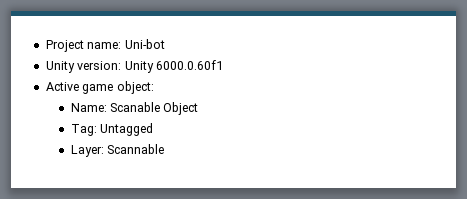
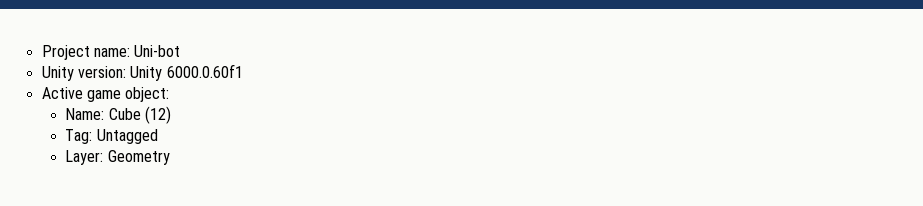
[110,102,199,115] Scanable Object -> [108,106,172,124] Cube (12)
[107,144,165,154] Scannable -> [107,150,170,165] Geometry

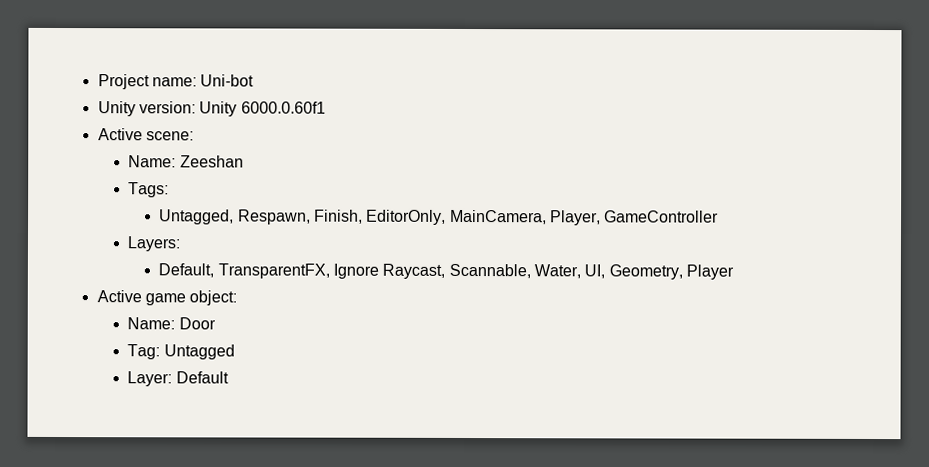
(243, 71) none -> [97,128,194,141] [128,155,244,168] [128,182,170,198] [159,209,720,226] [127,236,181,252] [158,263,734,280] // Active scene: // Name: Zeeshan // Tags: // Untagged, Respawn, Finish, EditorOnly, MainCamera, Player, GameController // Layers: // Default, TransparentFX, Ignore Raycast, Scannable, Water, UI, Geometry, Player
[108,106,172,124] Cube (12) -> [178,317,216,330] Door
[107,150,170,165] Geometry -> [175,371,229,384] Default

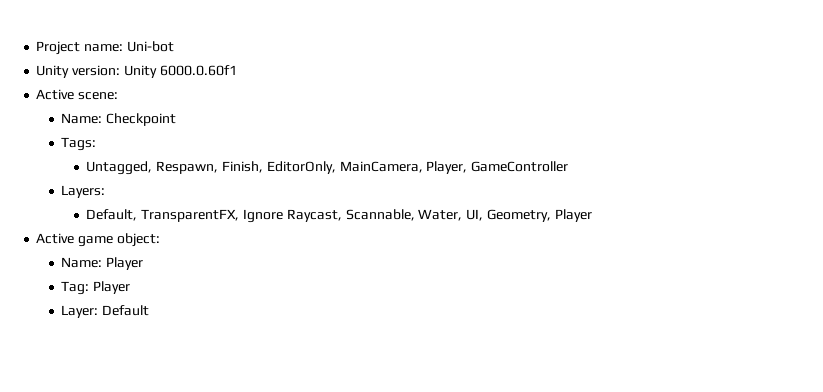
[179,155,244,168] Zeeshan -> [106,113,177,126] Checkpoint
[178,317,216,330] Door -> [106,257,144,270] Player
[163,344,235,360] Untagged -> [93,281,131,294] Player

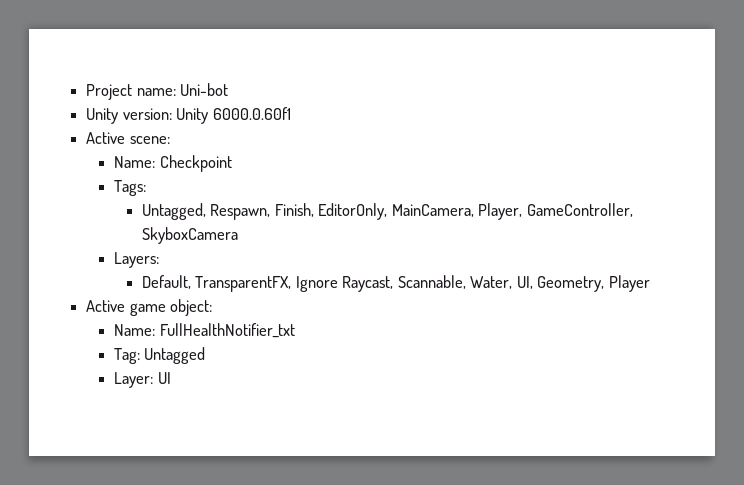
[471,161,569,172] GameController -> [526,203,633,217] [141,227,238,244] GameController, SkyboxCamera
[106,257,144,270] Player -> [159,323,296,338] FullHealthNotifier_txt
[93,281,131,294] Player -> [144,347,206,364] Untagged
[102,305,150,316] Default -> [157,372,171,384] UI

